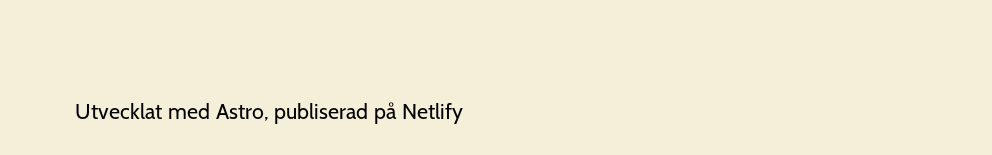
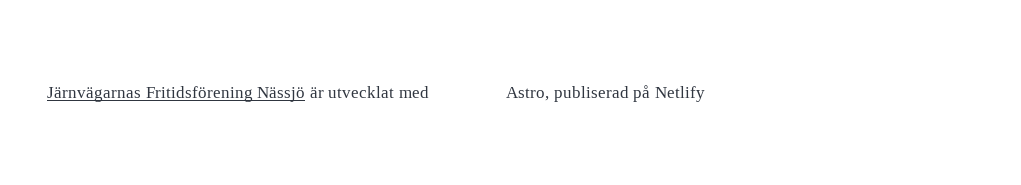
[75,103,162,119] Utvecklat -> [47,86,395,102] Järnvägarnas Fritidsförening Nässjö är utvecklat

